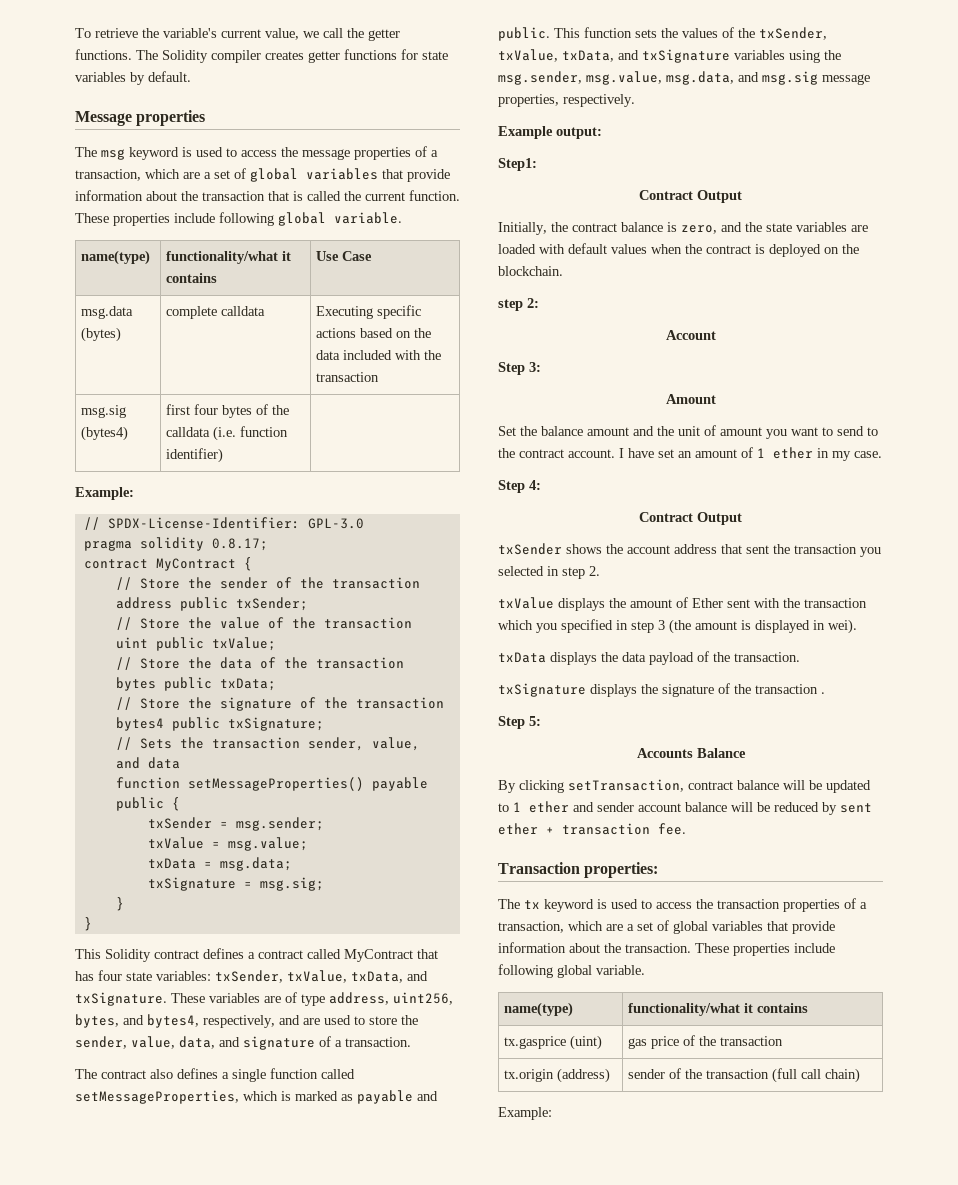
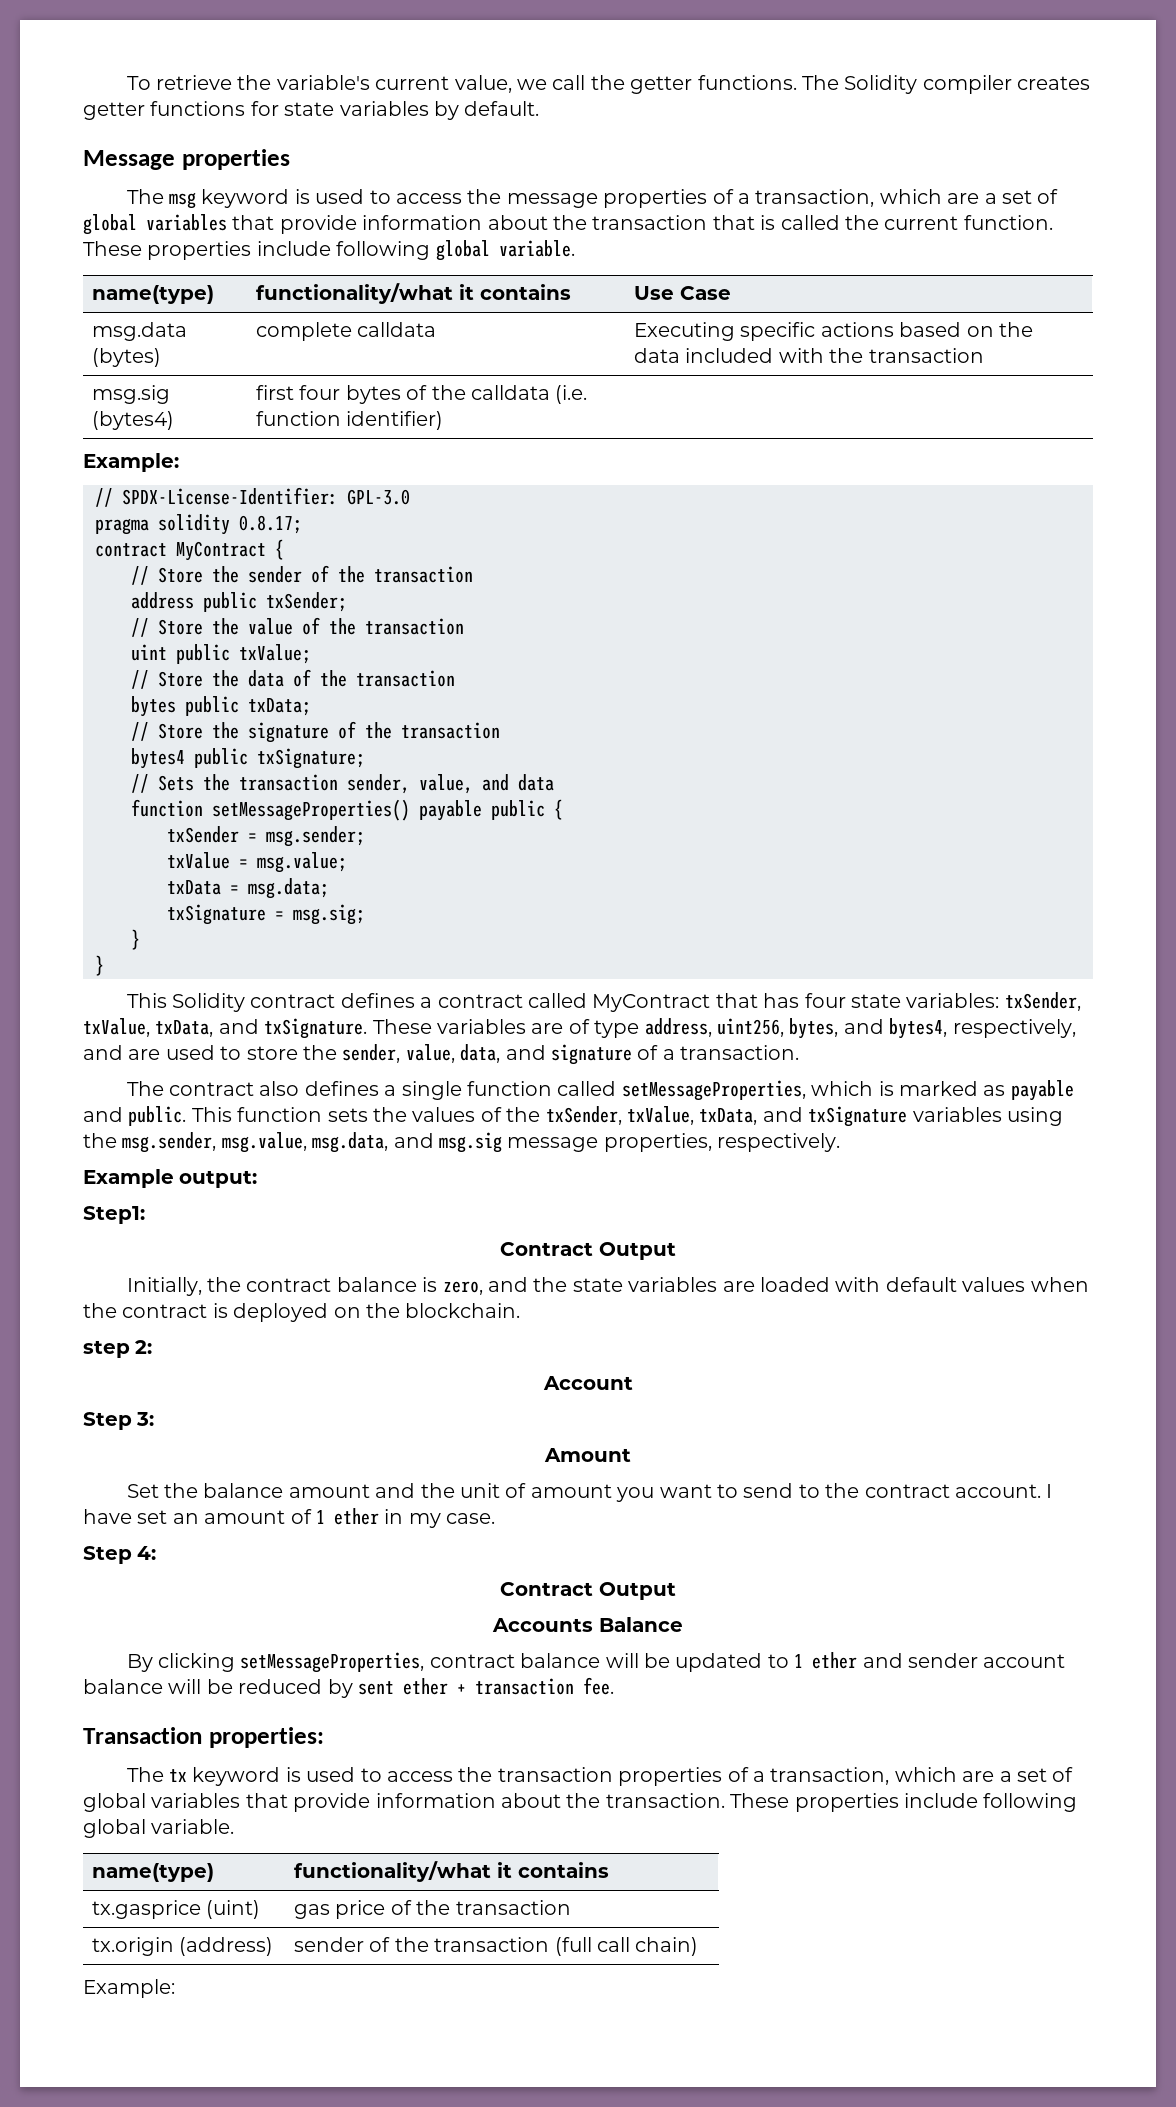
[498,543,881,557] [498,566,600,579] [498,597,867,611] [498,619,857,634] [498,651,800,665] [498,683,825,697] [498,716,541,729] // txSender shows the account address that sent the transaction you selected in step 2. // txValue displays the amount of Ether sent with the transaction which you specified in step 3 (the amount is displayed in wei). // txData displays the data payload of the transaction. // txSignature displays the signature of the transaction . // Step 5: -> (676, 1591) none
[568,779,684,792] setTransaction, -> [240,1652,425,1673] setMessageProperties,

